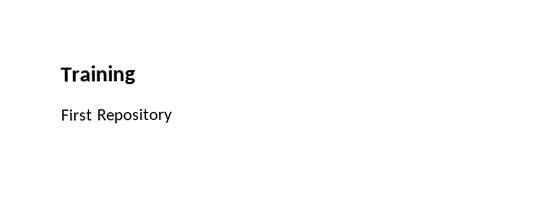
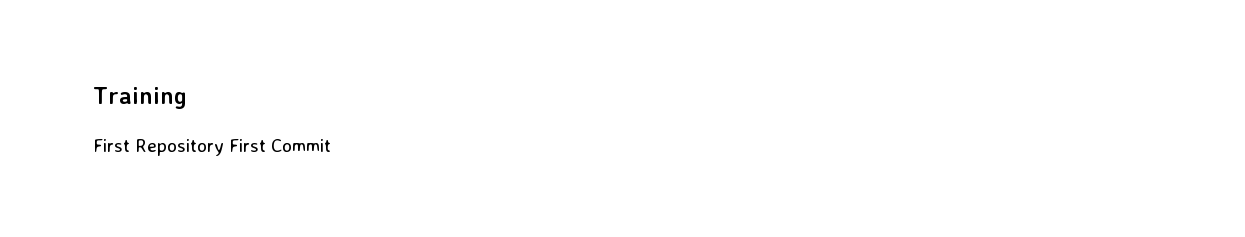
(173, 116) none -> [229,139,332,152] First Commit

